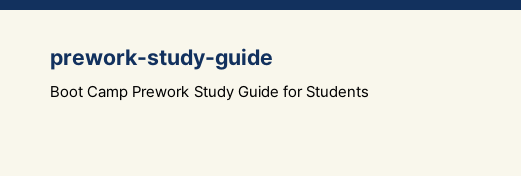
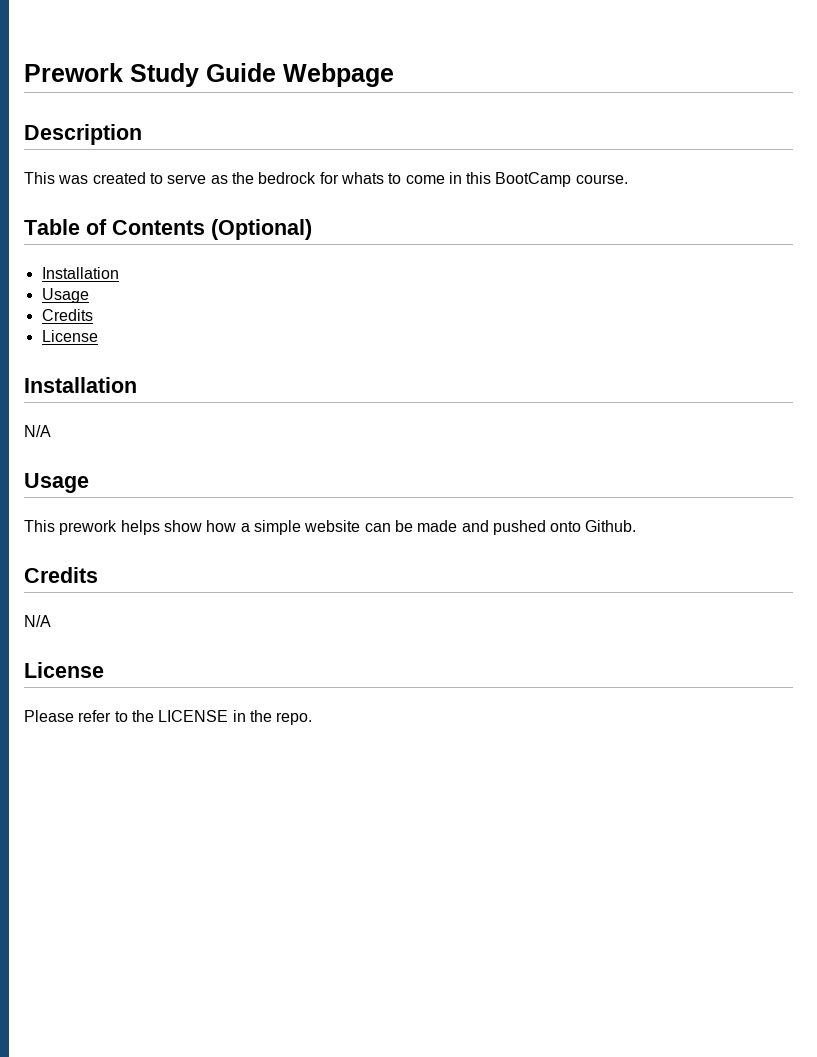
[50,48,273,70] [50,85,370,101] prework-study-guide // Boot Camp Prework Study Guide for Students -> [24,63,394,87] [24,124,142,145] [24,172,628,187] [24,219,312,240] [41,267,119,279] [41,288,89,303] [41,309,93,321] [41,330,98,342] [24,377,137,393] [24,425,51,437] [24,473,89,493] [24,520,637,535] [24,567,98,583] [24,615,51,627] [24,662,104,678] [24,710,313,725] Prework Study Guide Webpage // Description // This was created to serve as the bedrock for whats to come in this BootCamp course. // Table of Contents (Optional) // Installation // Usage // Credits // License // Installation // N/A // Usage // This prework helps show how a simple website can be made and pushed onto Github. // Credits // N/A // License // Please refer to the LICENSE in the repo.

